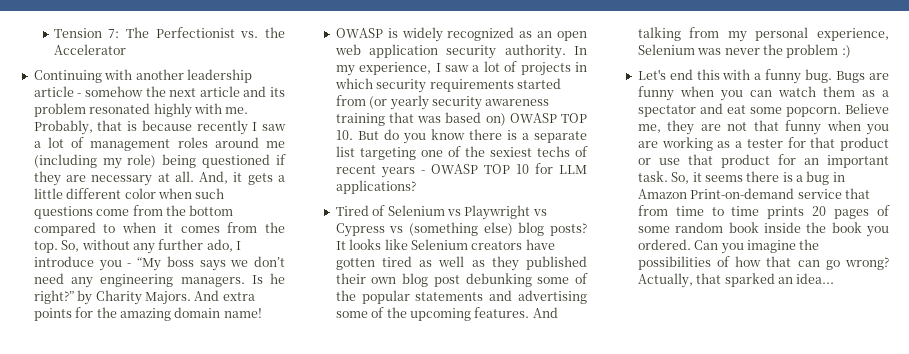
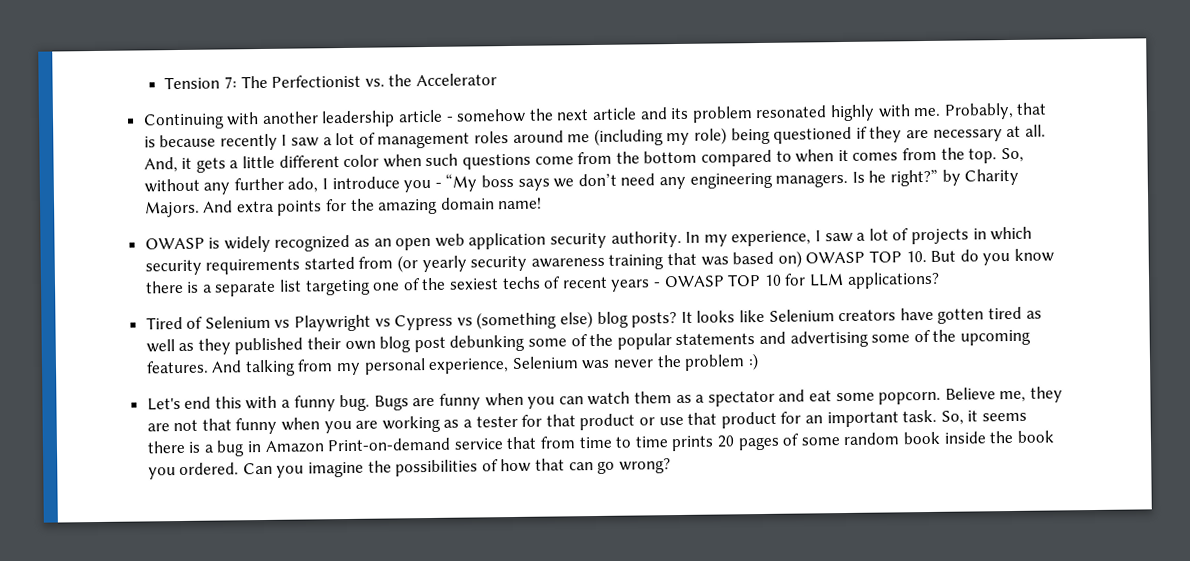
[637,273,835,288] Actually, that sparked an idea... -> (671, 466) none

